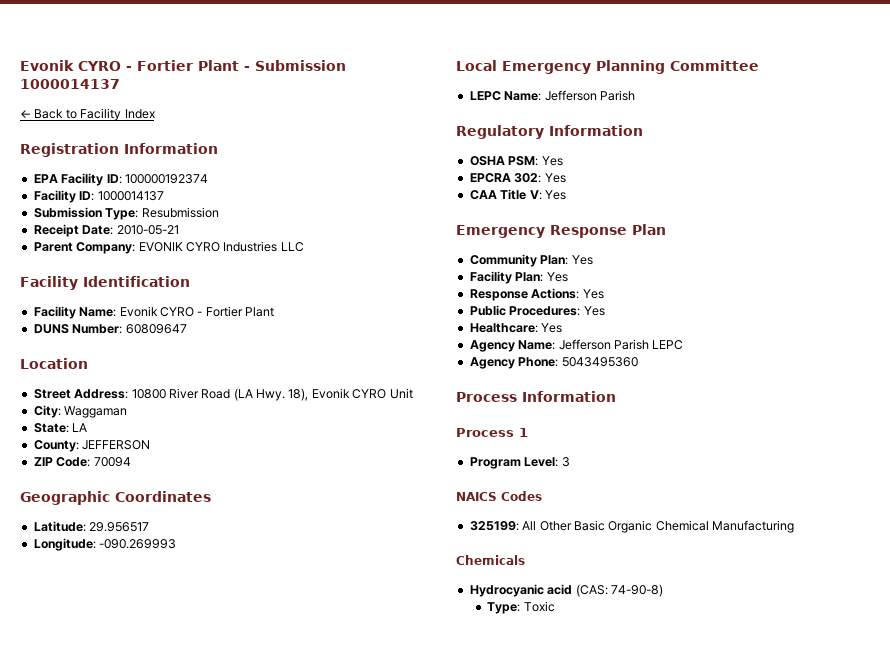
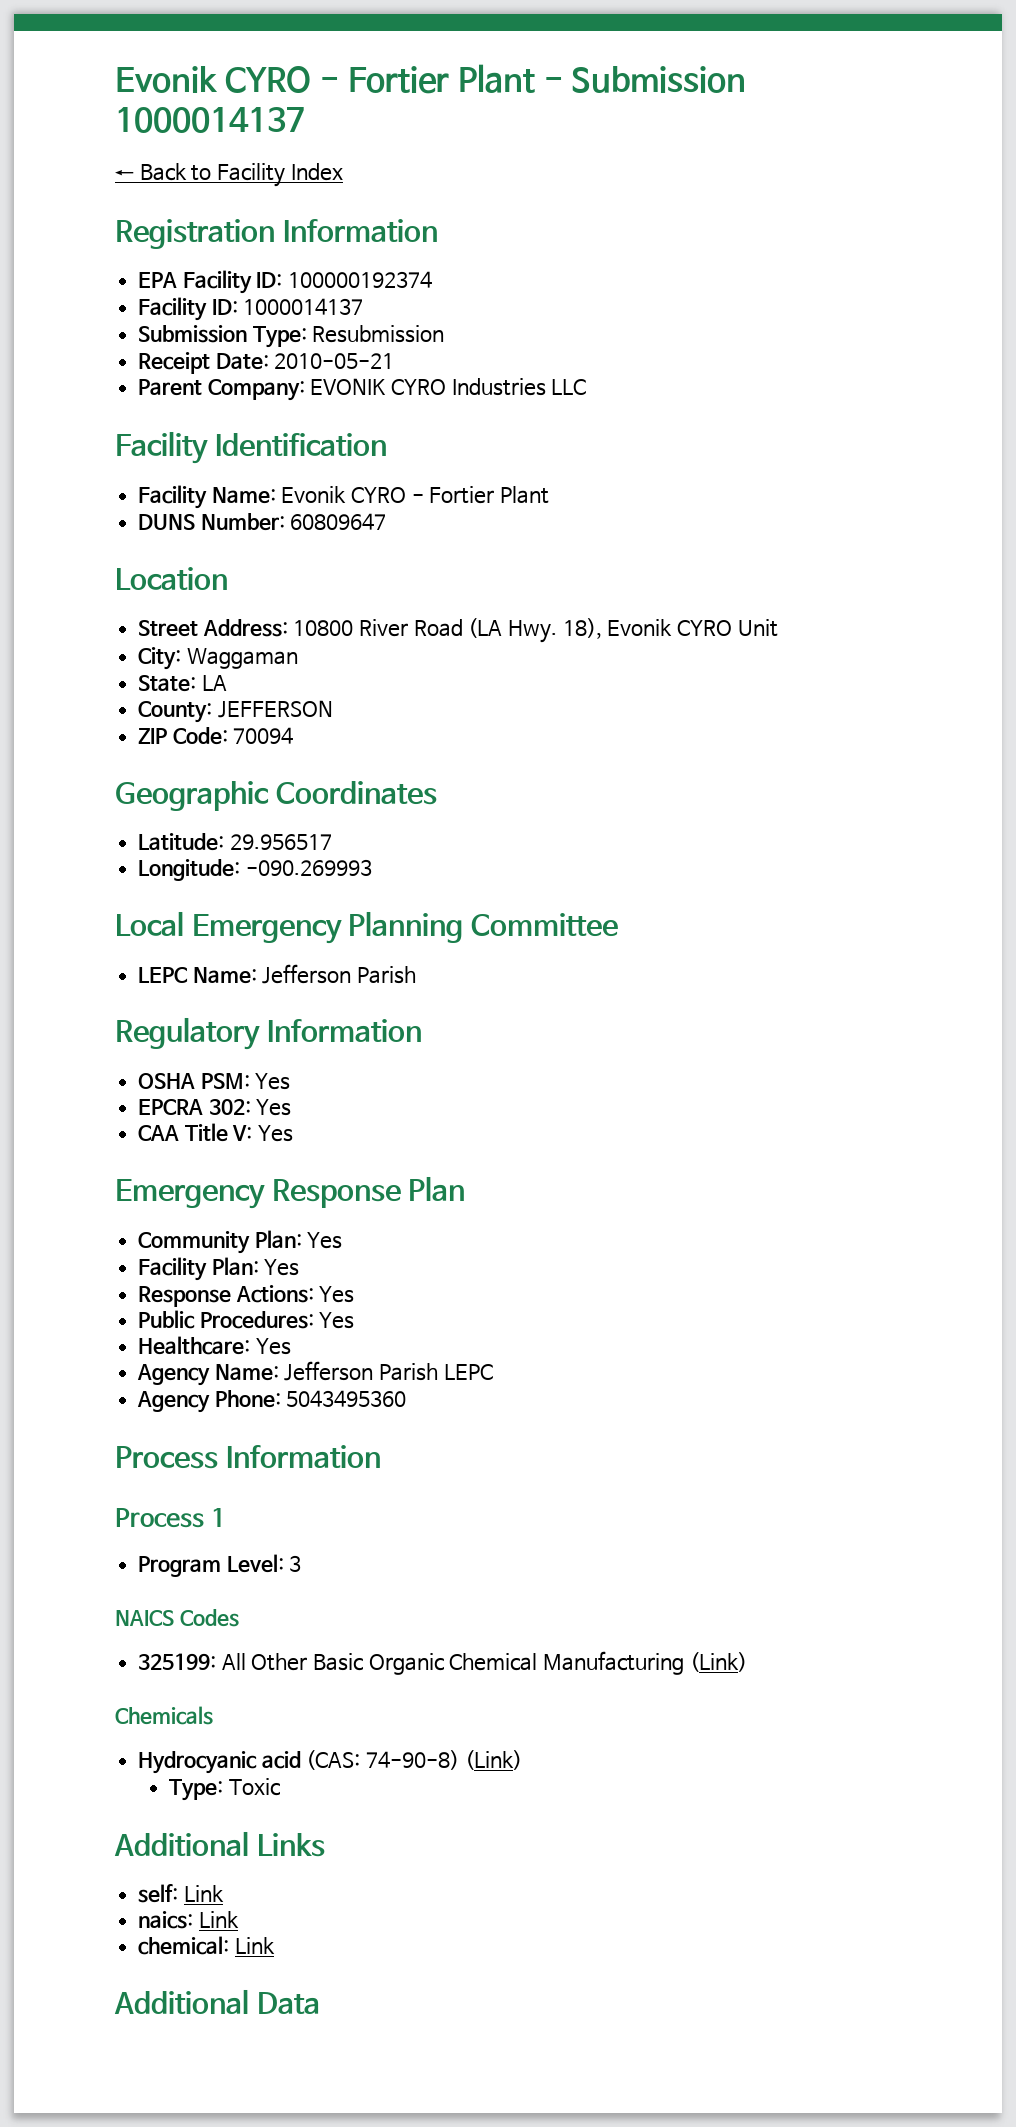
(794, 526) none -> [689,1652,747,1672] (Link)
(663, 590) none -> [464,1750,522,1770] (Link)
(555, 606) none -> [114,1831,325,1857] [138,1884,224,1903] [138,1911,239,1929] [138,1936,275,1955] [114,1989,320,2014] // Additional Links // self: Link // naics: Link // chemical: Link // Additional Data

